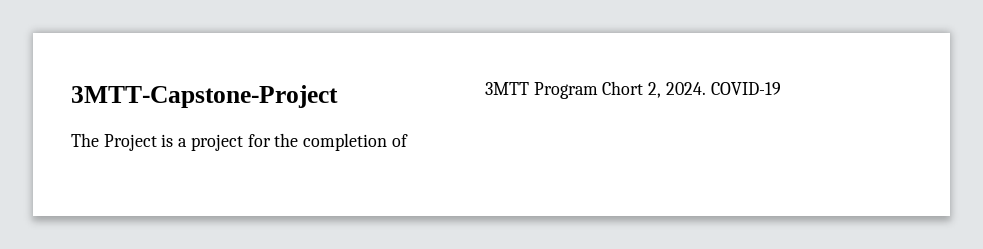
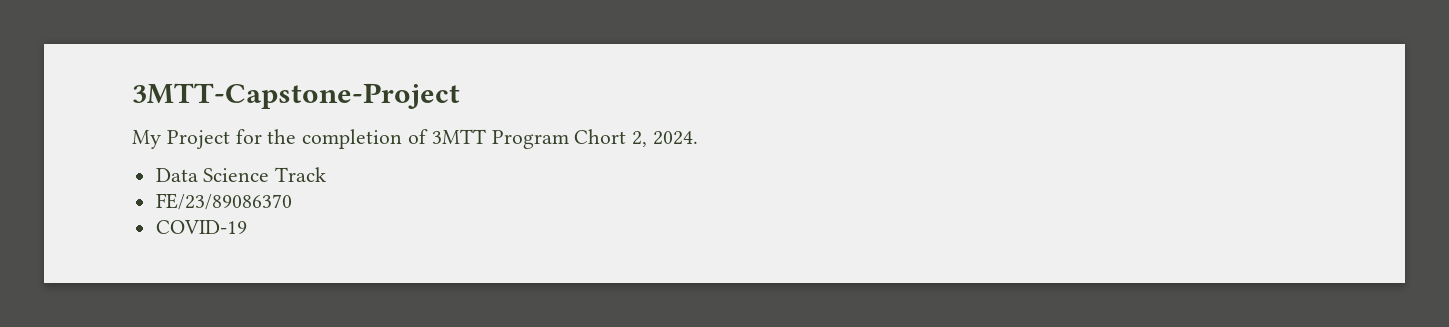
[71,133,243,151] The Project is a project -> [132,130,230,149] My Project
(706, 88) none -> [155,167,327,182] [155,193,292,210] // Data Science Track // FE/23/89086370 //

